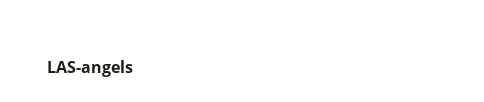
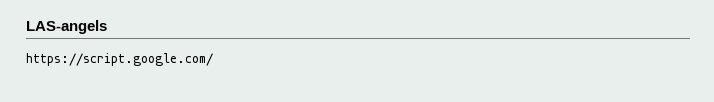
(133, 68) none -> [26,53,213,66] // https://script.google.com/

